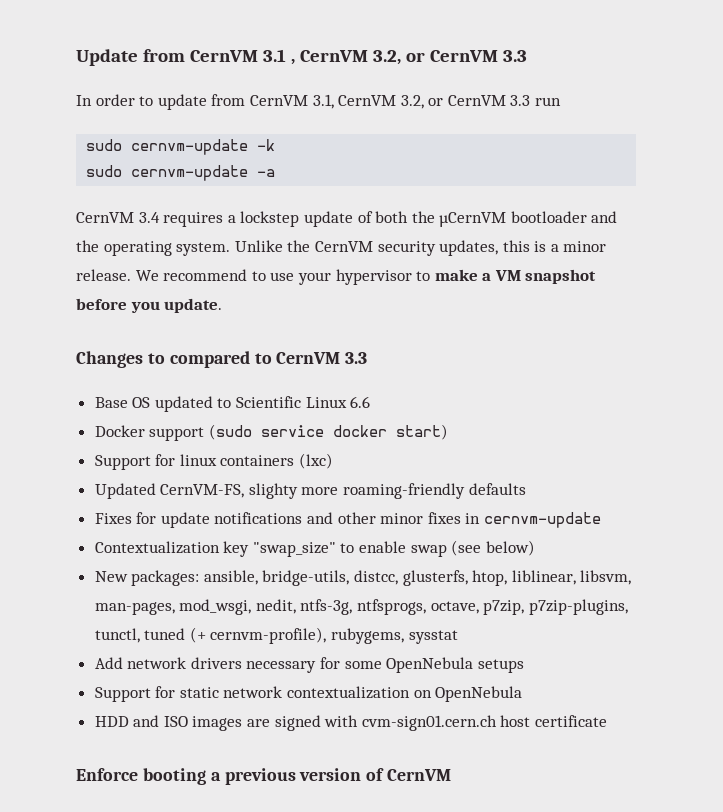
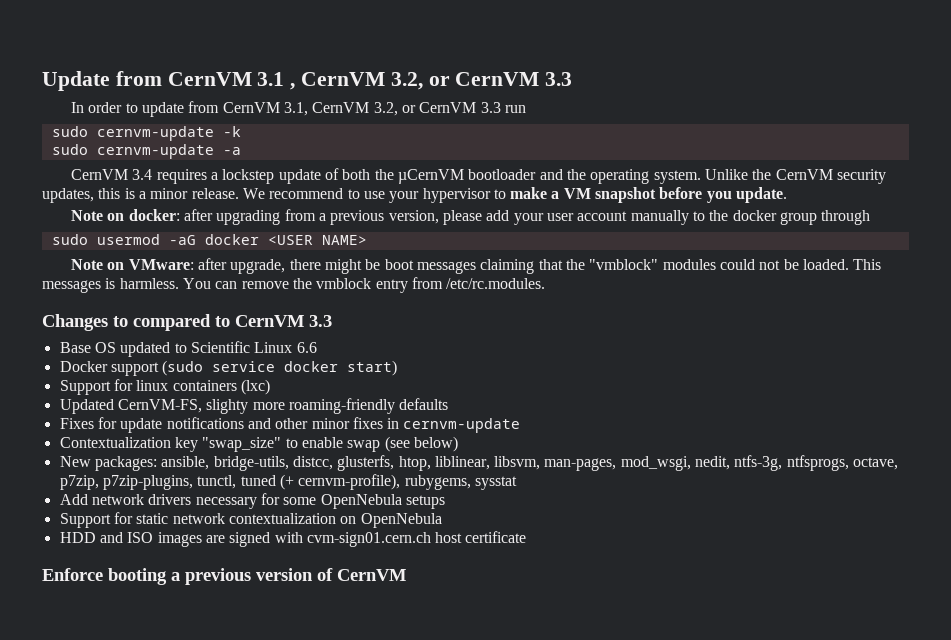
(223, 305) none -> [71,209,871,225] [51,234,367,245] [71,258,882,274] [42,277,546,293] // Note on docker: after upgrading from a previous version, please add your user account manually to the docker group through // sudo usermod -aG docker <USER NAME> // Note on VMware: after upgrade, there might be boot messages claiming that the "vmblock" modules could not be loaded. This messages is harmless. You can remove the vmblock entry from /etc/rc.modules.

